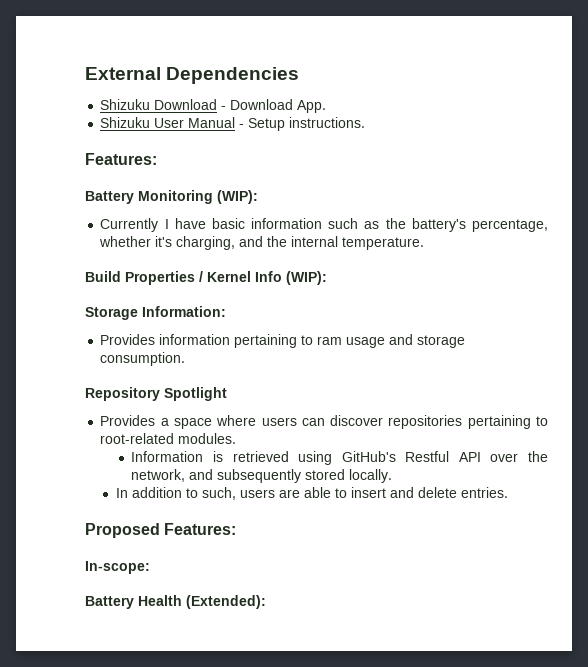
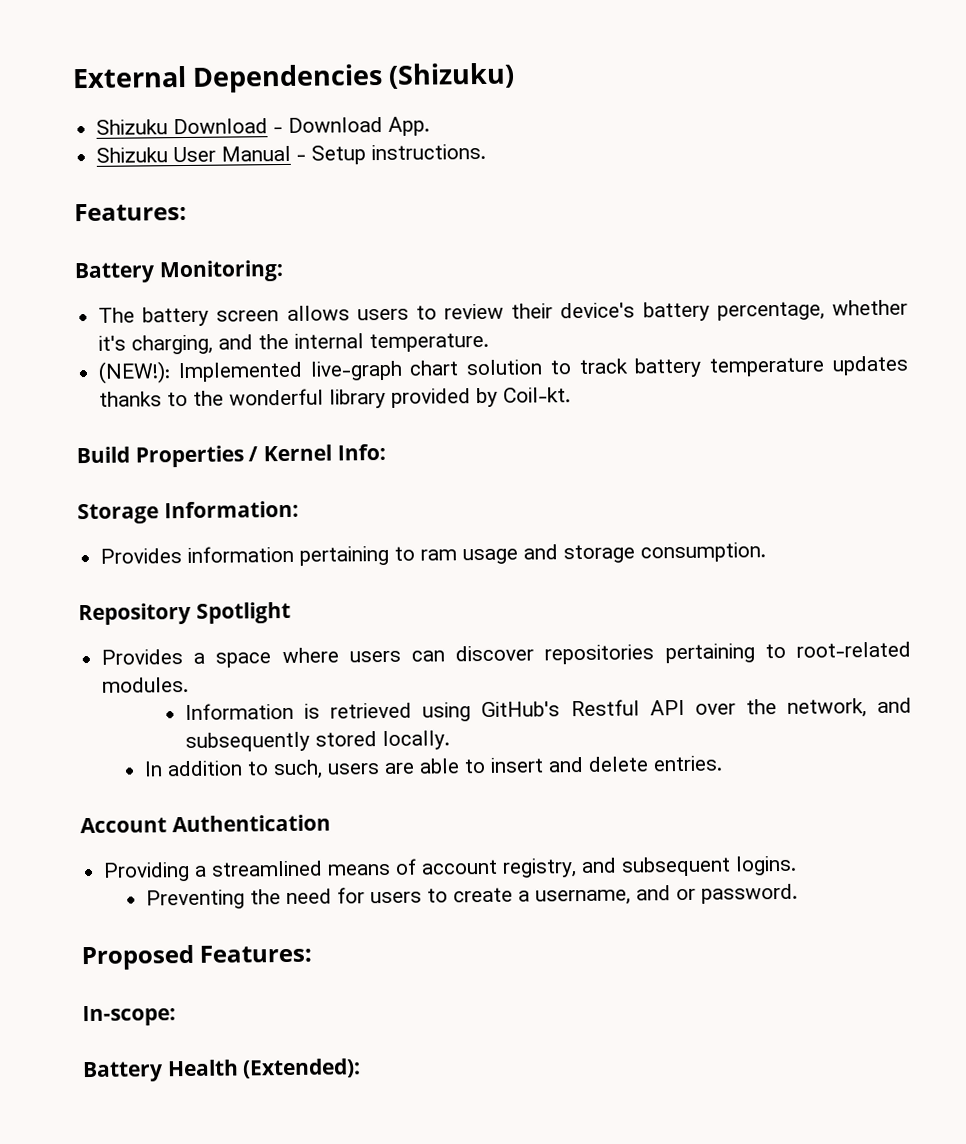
(300, 75) none -> [388,62,516,89] (Shizuku)
[138,190,258,204] [100,218,466,232] Monitoring (WIP): // Currently I have basic information such as the battery's -> [158,260,284,283] [98,301,710,327] Monitoring: // The battery screen allows users to review their device's battery
(425, 243) none -> [98,355,909,384] [99,387,572,409] // (NEW!): Implemented live-graph chart solution to track battery temperature updates thanks to the wonderful library provided by Coil-kt.
[255,271,327,285] Info (WIP): -> [336,443,386,461] Info:
(508, 492) none -> [80,814,331,834] [103,855,798,882] [145,883,798,910] // Account Authentication // Providing a streamlined means of account registry, and subsequent logins. // Preventing the need for users to create a username, and or password.

